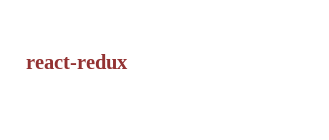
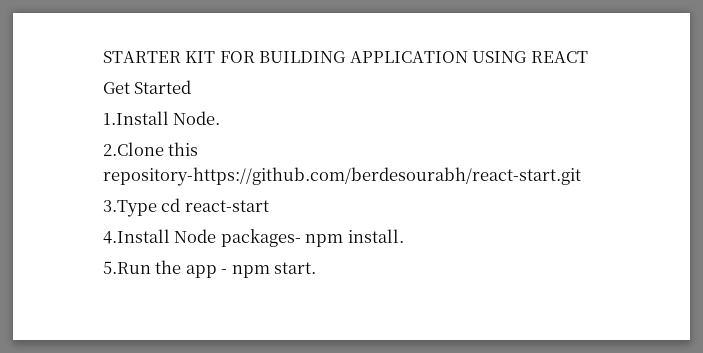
[26,54,128,69] react-redux -> [103,51,588,63] [103,80,192,94] [103,111,221,125] [103,142,199,156] [103,167,581,186] [103,198,269,217] [103,229,404,247] [103,260,317,278] STARTER KIT FOR BUILDING APPLICATION USING REACT // Get Started // 1.Install Node. // 2.Clone this repository-https://github.com/berdesourabh/react-start.git // 3.Type cd react-start // 4.Install Node packages- npm install. // 5.Run the app - npm start.

